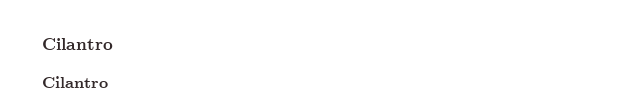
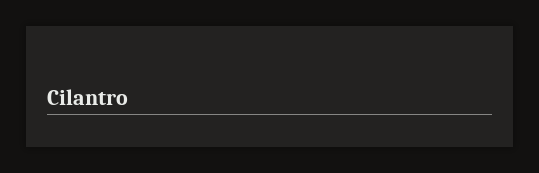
[42,38,113,50] [42,76,108,88] Cilantro // Cilantro -> [47,89,128,105] Cilantro

